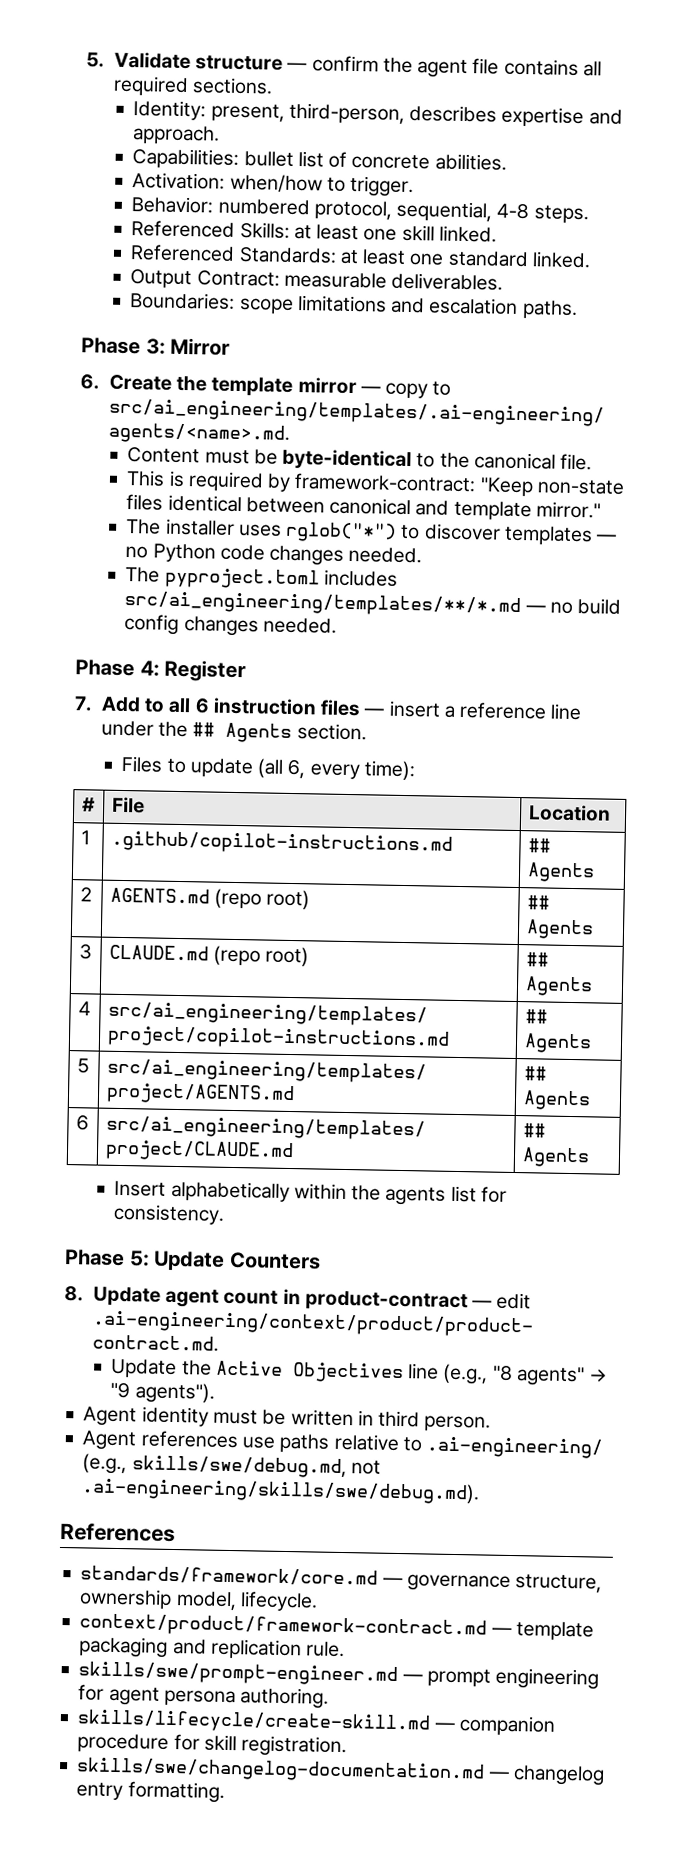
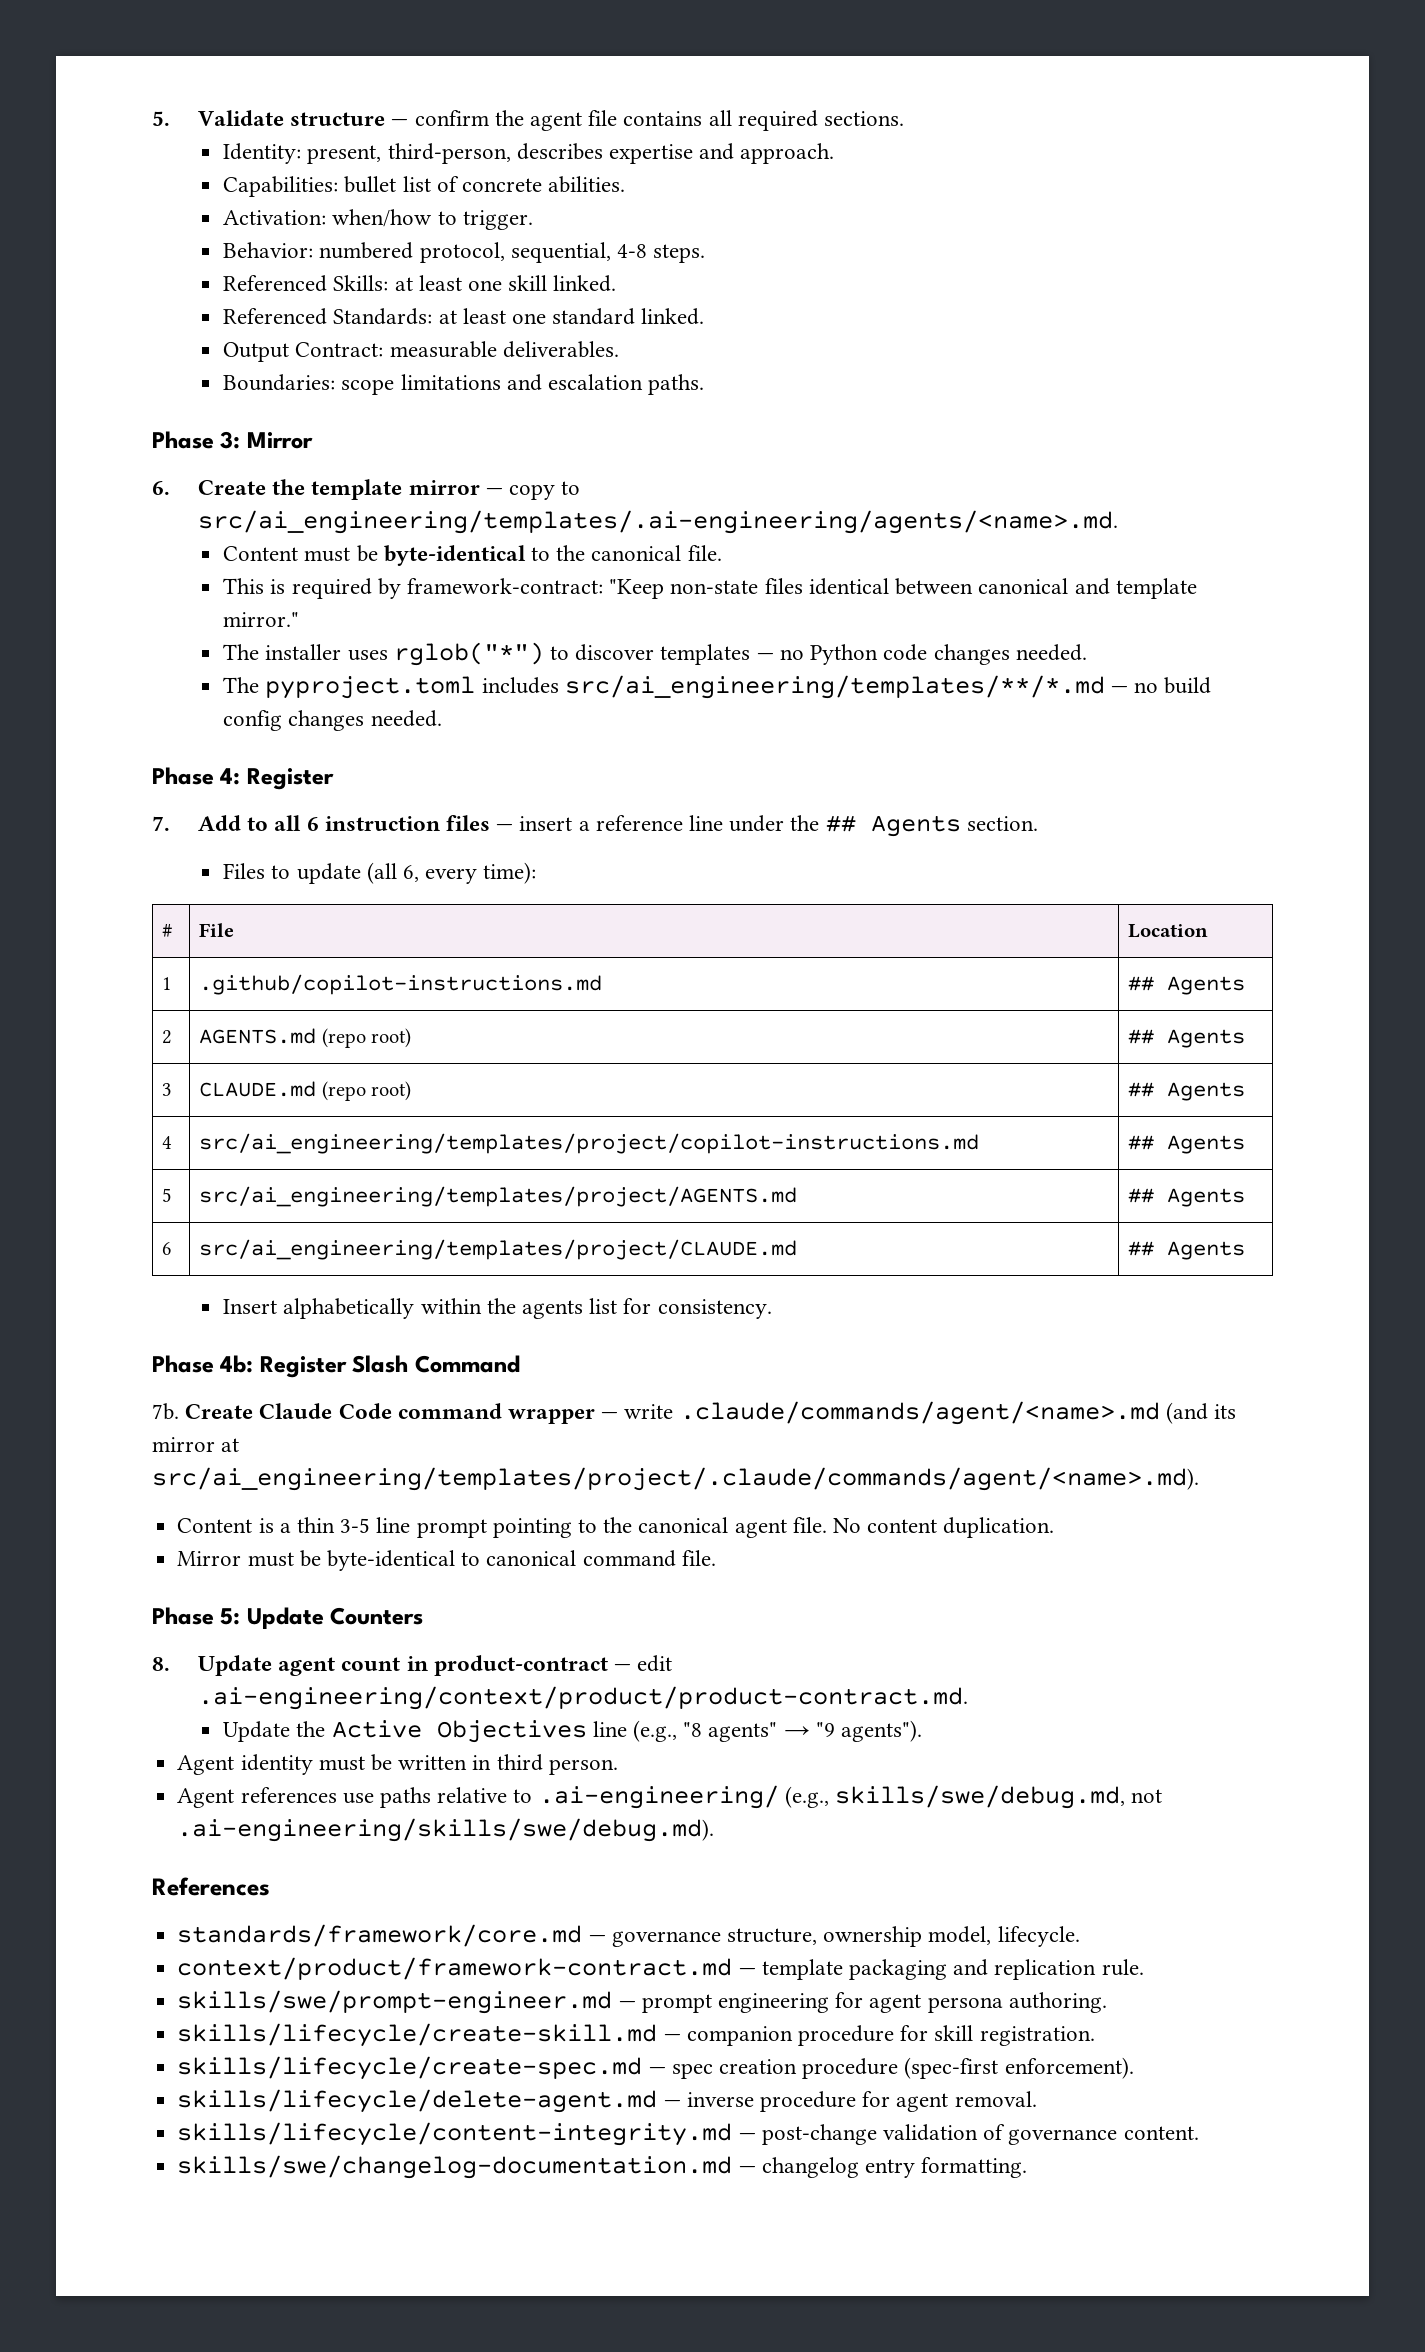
(226, 1214) none -> [152,1355,520,1378] [152,1401,1237,1425] [152,1437,240,1452] [152,1467,1199,1491] [177,1517,1055,1538] [177,1550,716,1571] // Phase 4b: Register Slash Command // 7b. Create Claude Code command wrapper — write .claude/commands/agent/<name>.md (and its mirror at src/ai_engineering/templates/project/.claude/commands/agent/<name>.md). // Content is a thin 3-5 line prompt pointing to the canonical agent file. No content duplication. // Mirror must be byte-identical to canonical command file.
(348, 1746) none -> [177,2056,1134,2080] [177,2089,1037,2113] [177,2122,1199,2146] // skills/lifecycle/create-spec.md — spec creation procedure (spec-first enforcement). // skills/lifecycle/delete-agent.md — inverse procedure for agent removal. // skills/lifecycle/content-integrity.md — post-change validation of governance content.

